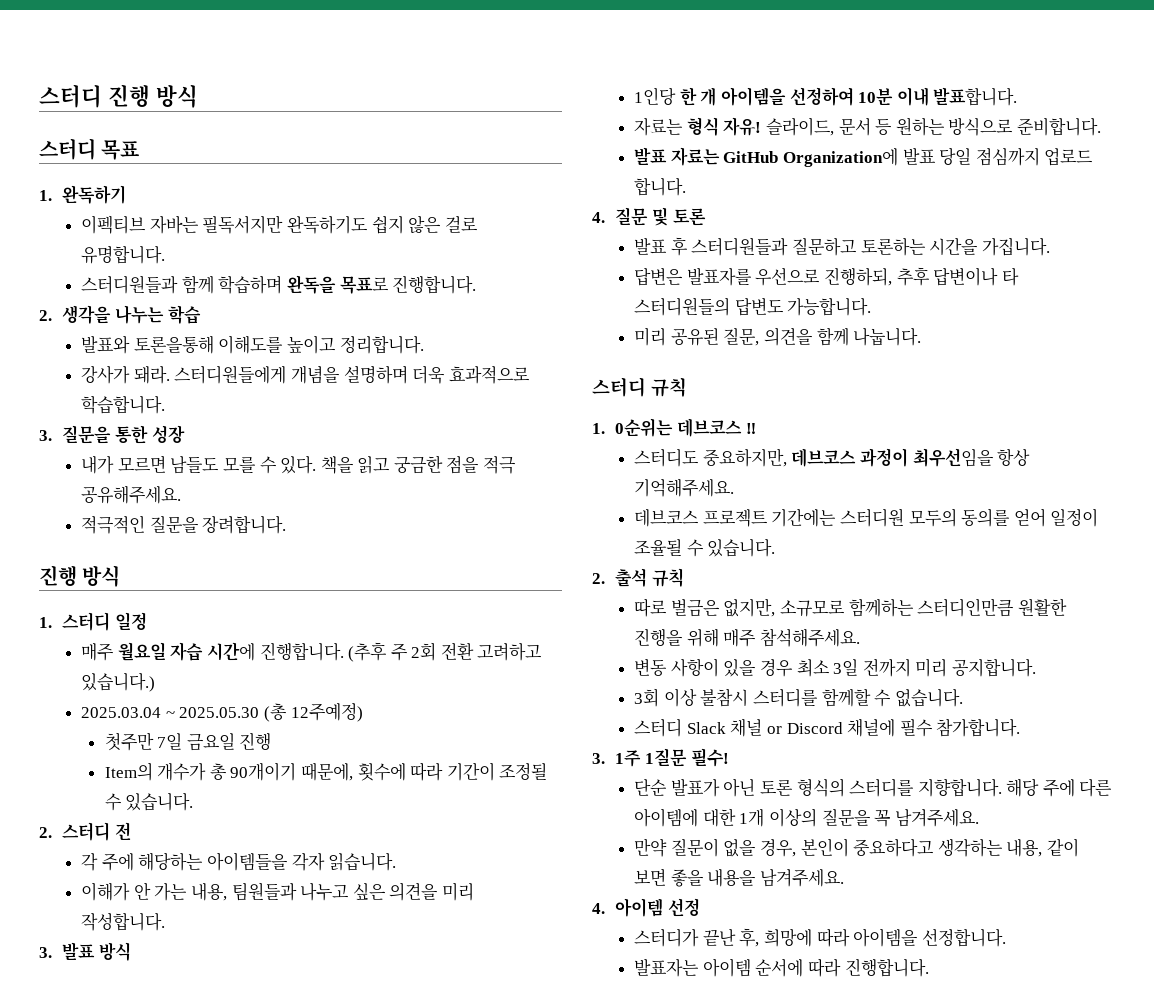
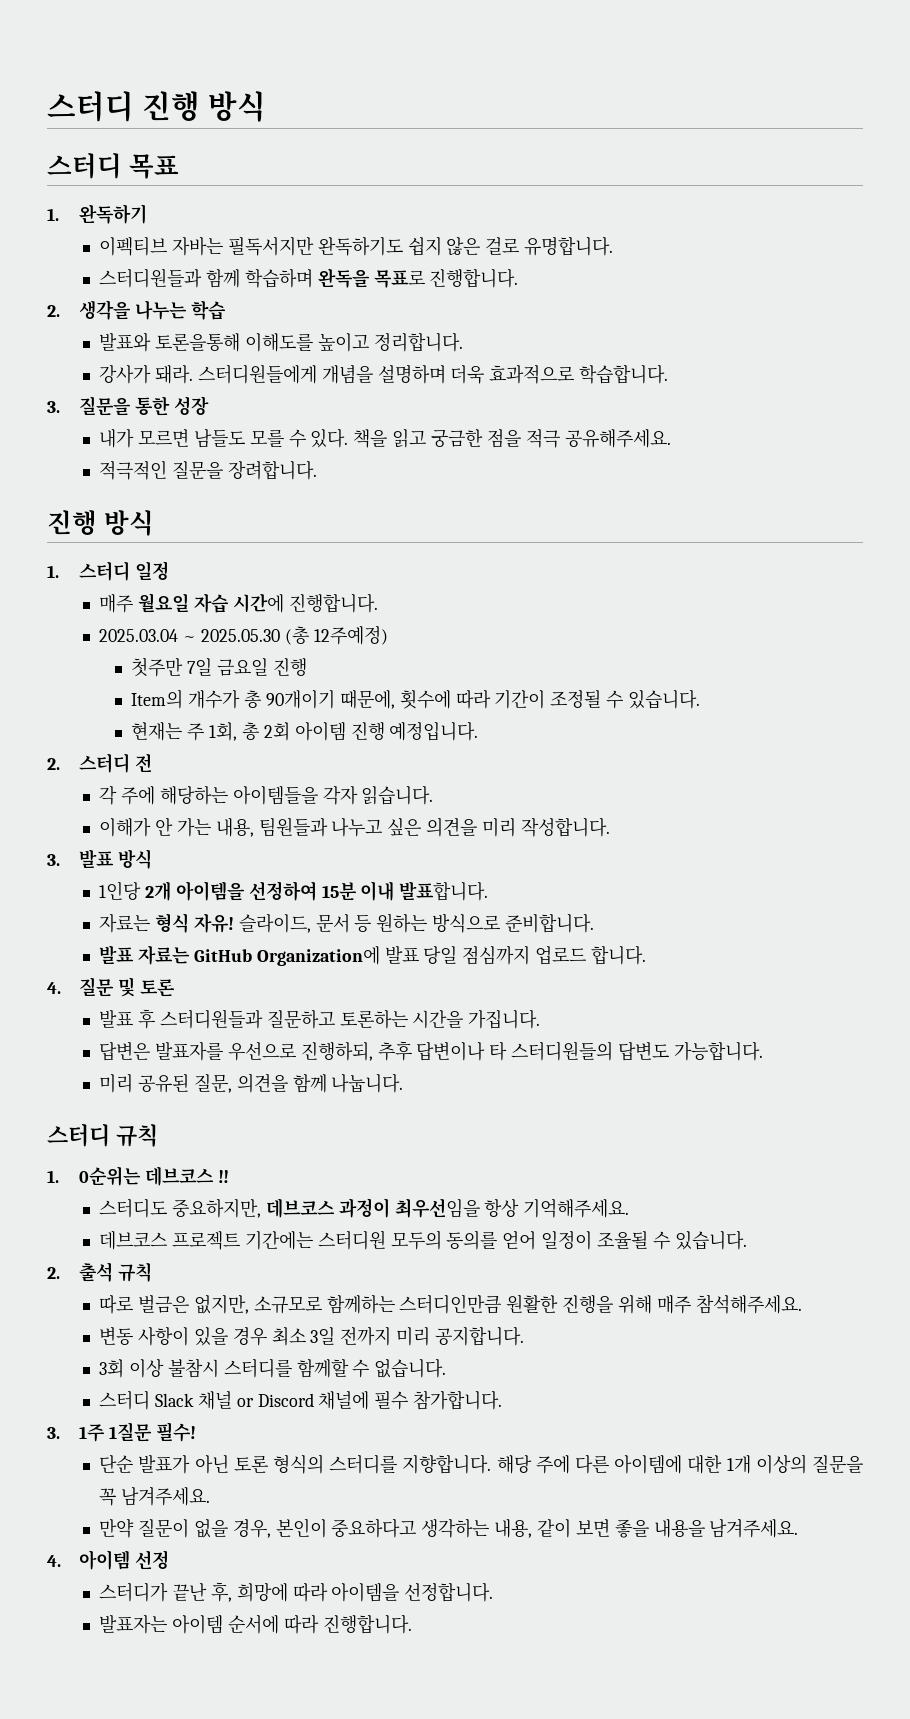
[348,642,543,662] [81,673,156,692] (추후 주 2회 전환 고려하고 있습니다.) -> (378, 603) none
(194, 802) none -> [131,721,479,741] // 현재는 주 1회, 총 2회 아이템 진행 예정입니다.
[679,87,717,106] 한 개 -> [144,881,171,901] 2개
[858,88,894,105] 10분 -> [321,882,357,900] 15분

